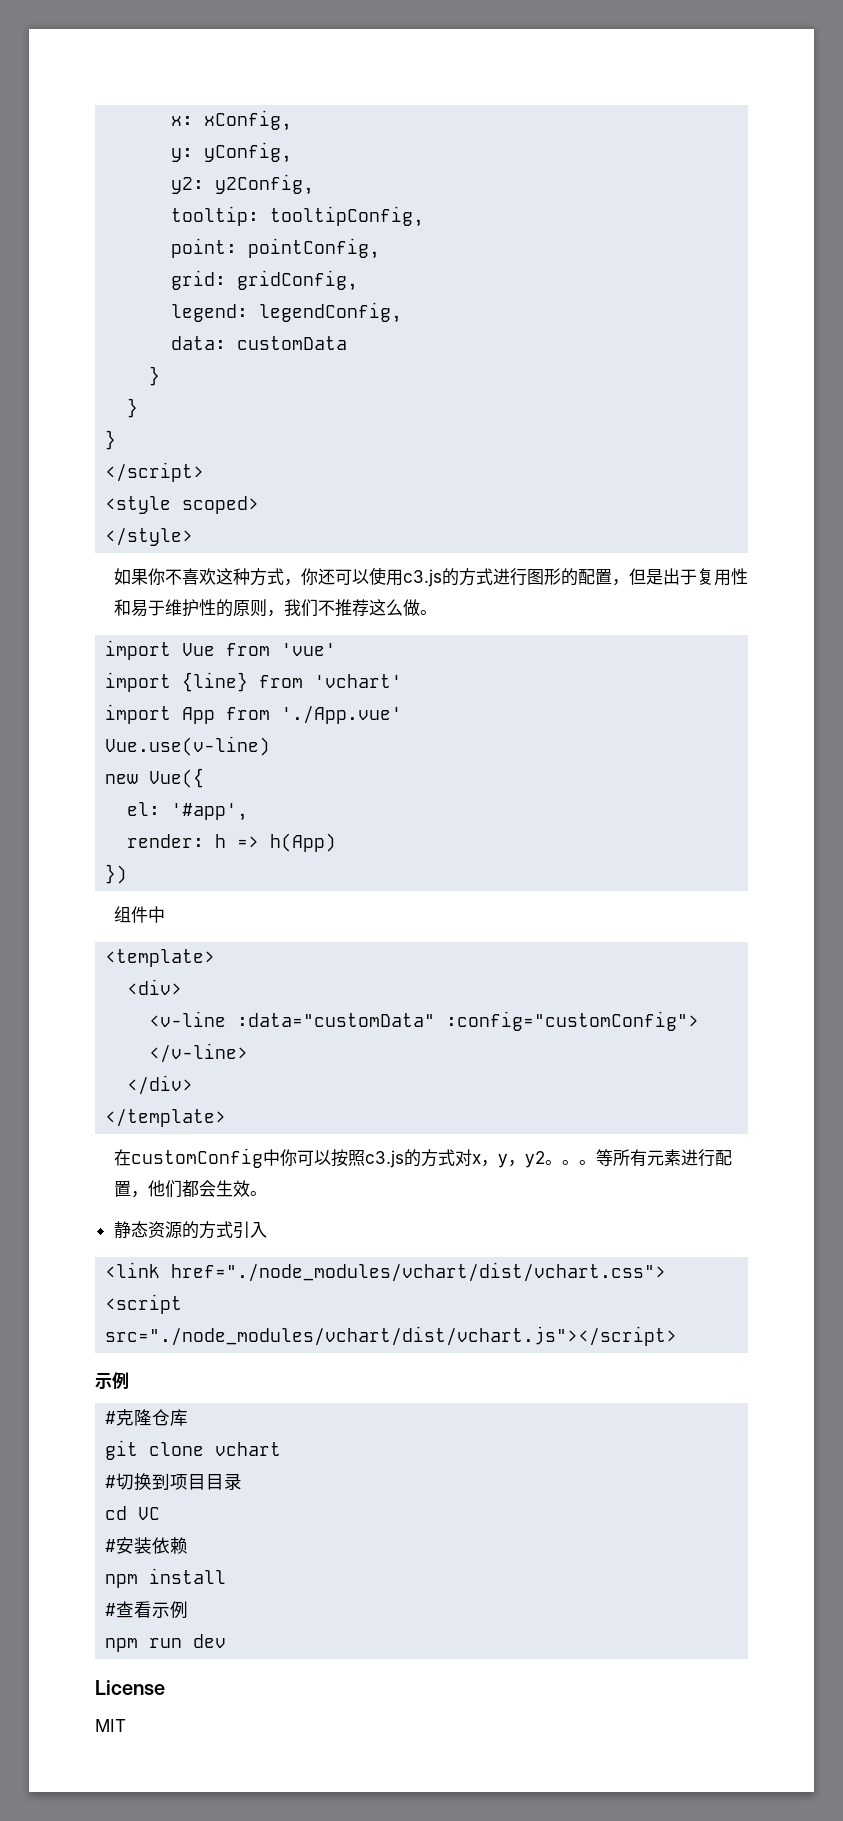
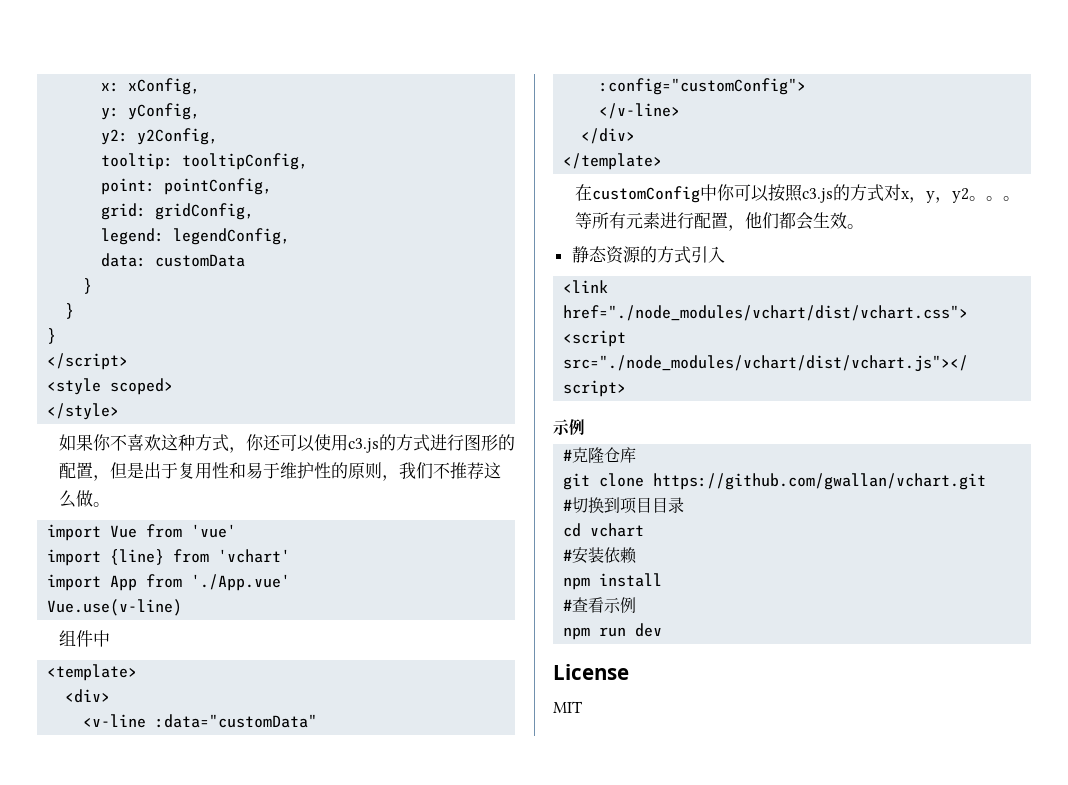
[105,768,205,788] [127,802,249,821] [127,833,337,852] [105,864,128,884] // new Vue({ // el: '#app', // render: h => h(App) // }) -> (183, 607) none
[215,1442,282,1456] vchart -> [653,473,987,490] https://github.com/gwallan/vchart.git
[138,1507,161,1520] VC -> [590,523,645,537] vchart

